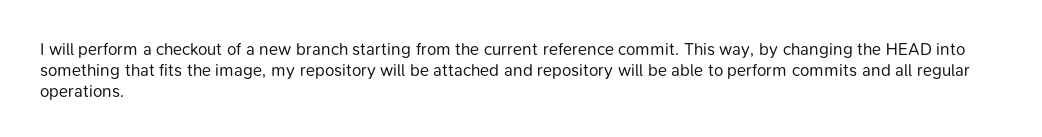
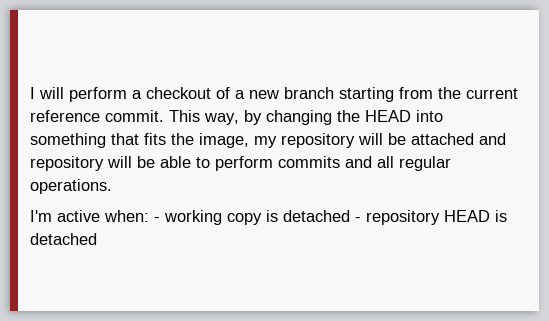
(124, 92) none -> [30,210,507,225] [30,233,97,245] // I'm active when: - working copy is detached - repository HEAD is detached

